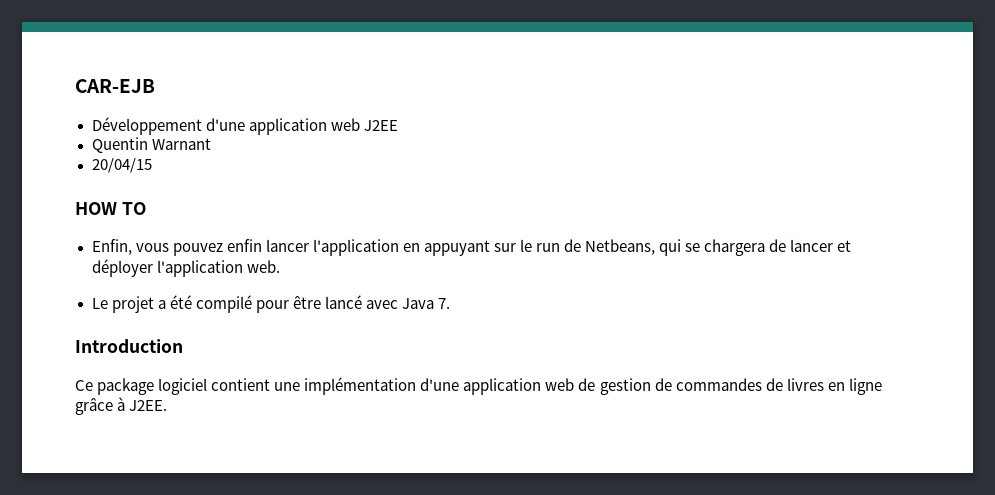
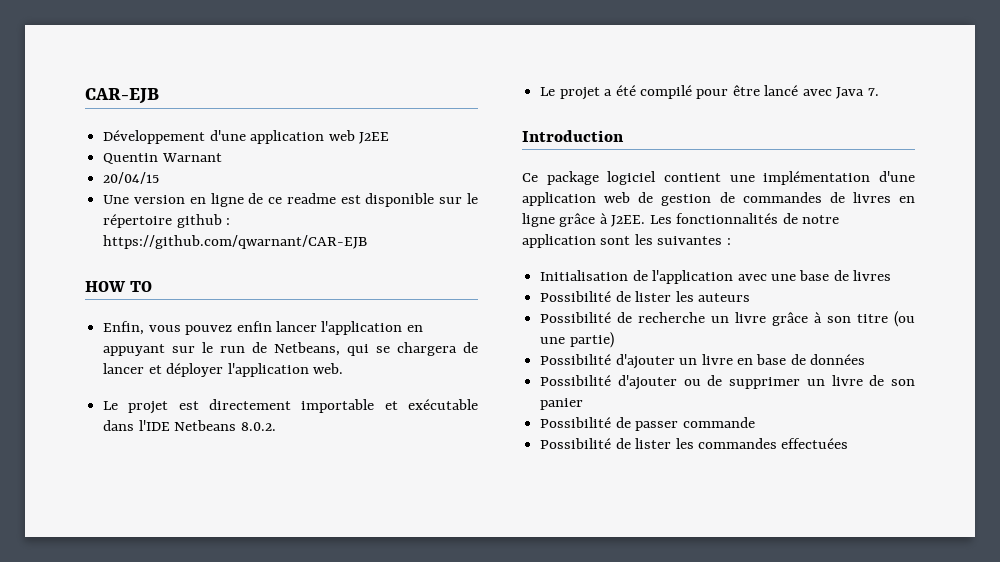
(152, 165) none -> [103,193,479,207] [103,214,231,228] [103,235,368,249] // Une version en ligne de ce readme est disponible sur le répertoire github : https://github.com/qwarnant/CAR-EJB
(280, 266) none -> [103,399,478,414] [103,420,276,431] // Le projet est directement importable et exécutable dans l'IDE Netbeans 8.0.2.
(168, 405) none -> [649,213,840,224] [522,234,731,248] [540,270,892,284] [540,291,750,302] [540,311,916,327] [540,332,614,348] [540,354,866,369] [540,375,915,390] [540,398,584,410] [540,417,755,431] [540,438,849,449] Les fonctionnalités de notre application sont les suivantes : // Initialisation de l'application avec une base de livres // Possibilité de lister les auteurs // Possibilité de recherche un livre grâce à son titre (ou une partie) // Possibilité d'ajouter un livre en base de données // Possibilité d'ajouter ou de supprimer un livre de son panier // Possibilité de passer commande // Possibilité de lister les commandes effectuées

